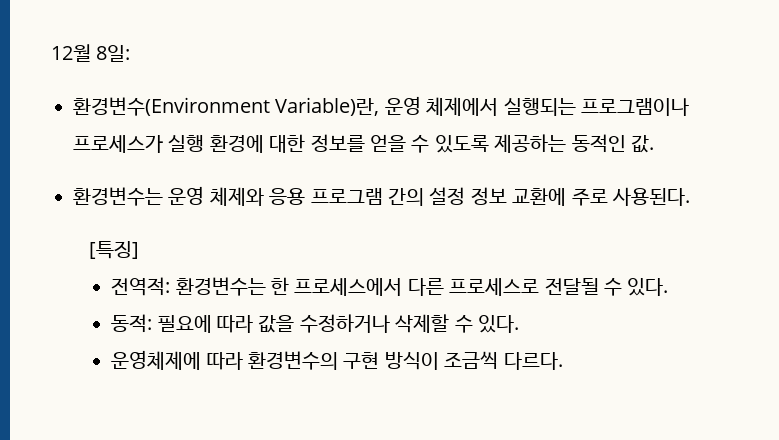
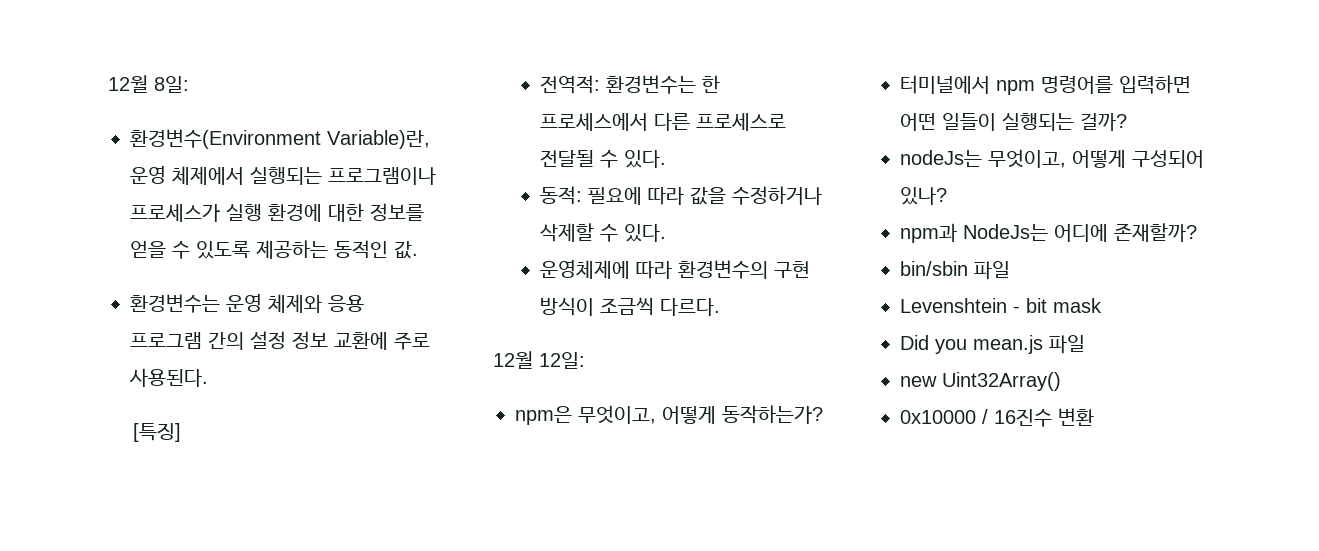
(563, 361) none -> [493,351,585,369] [515,405,823,425] [900,75,1191,95] [900,112,1127,131] [900,149,1204,168] [900,187,947,205] [900,223,1197,243] [900,261,1010,280] [900,298,1102,313] [900,335,1085,354] [900,372,1061,391] [900,408,1094,427] // 12월 12일: // npm은 무엇이고, 어떻게 동작하는가? // 터미널에서 npm 명령어를 입력하면 어떤 일들이 실행되는 걸까? // nodeJs는 무엇이고, 어떻게 구성되어 있나? // npm과 NodeJs는 어디에 존재할까? // bin/sbin 파일 // Levenshtein - bit mask // Did you mean.js 파일 // new Uint32Array() // 0x10000 / 16진수 변환

